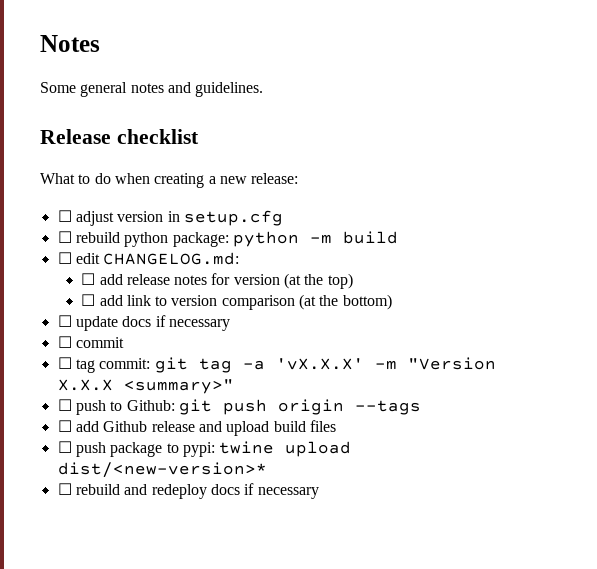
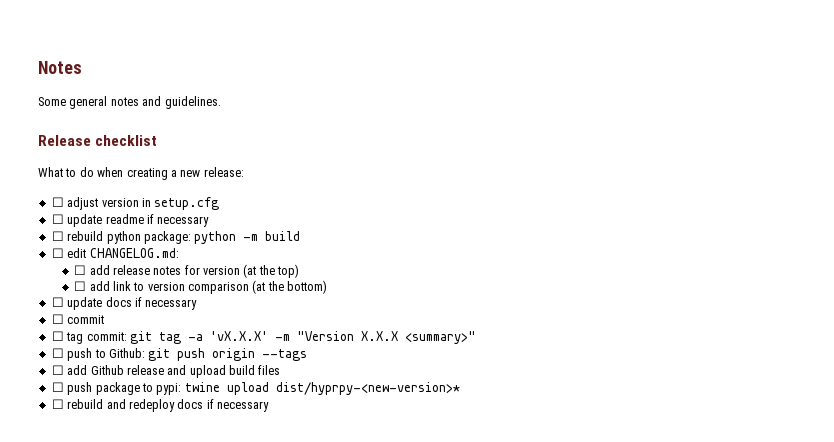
(283, 218) none -> [51,214,210,227] // ☐ update readme if necessary
[57,462,267,478] dist/<new-version>* -> [275,382,460,395] dist/hyprpy-<new-version>*

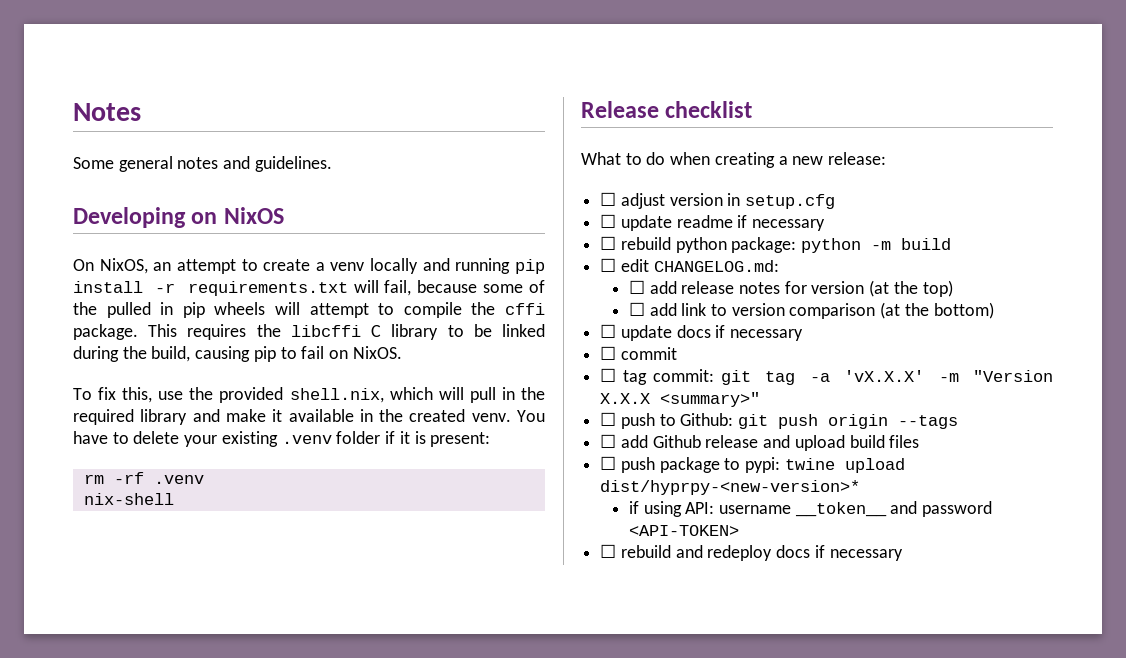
(221, 102) none -> [73,207,284,228] [73,258,545,274] [73,280,545,296] [73,302,545,318] [73,324,545,340] [73,346,402,362] [73,387,545,403] [73,409,545,425] [73,431,491,447] [83,472,204,484] [83,493,174,505] // Developing on NixOS // On NixOS, an attempt to create a venv locally and running pip install -r requirements.txt will fail, because some of the pulled in pip wheels will attempt to compile the cffi package. This requires the libcffi C library to be linked during the build, causing pip to fail on NixOS. // To fix this, use the provided shell.nix, which will pull in the required library and make it available in the created venv. You have to delete your existing .venv folder if it is present: // rm -rf .venv // nix-shell
(460, 388) none -> [628,501,993,517] [628,525,739,536] // if using API: username __token__ and password <API-TOKEN>

